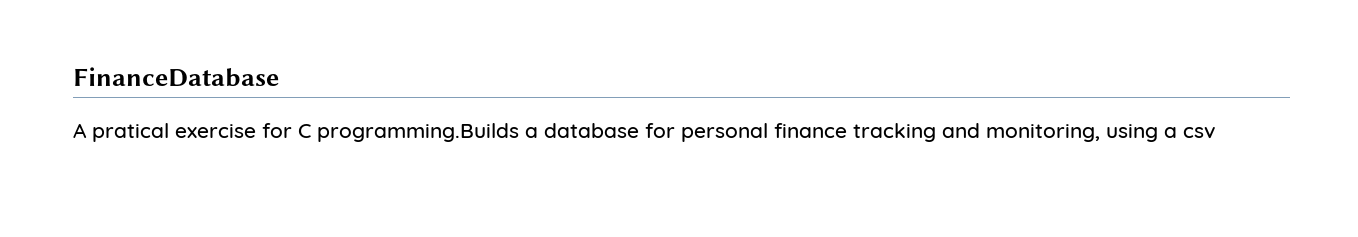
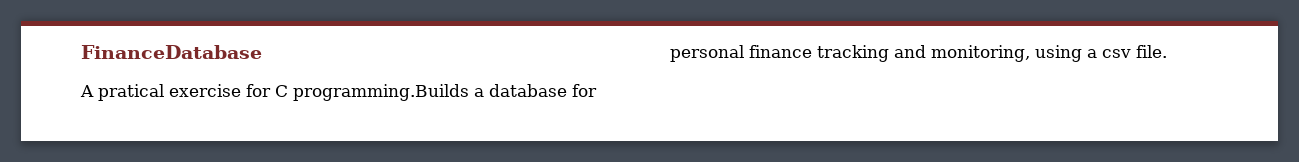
(1216, 133) none -> [1136,45,1167,58] file.

